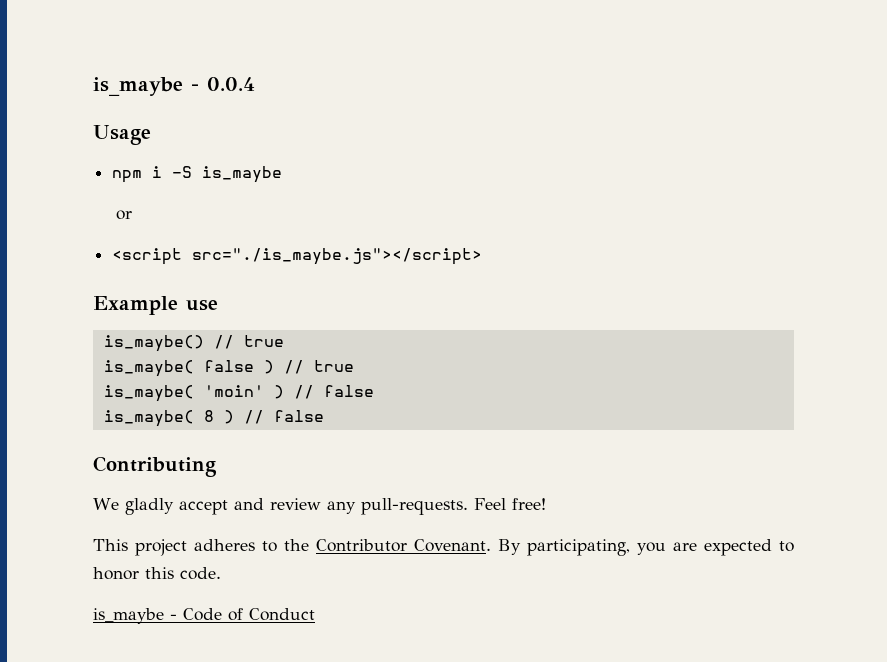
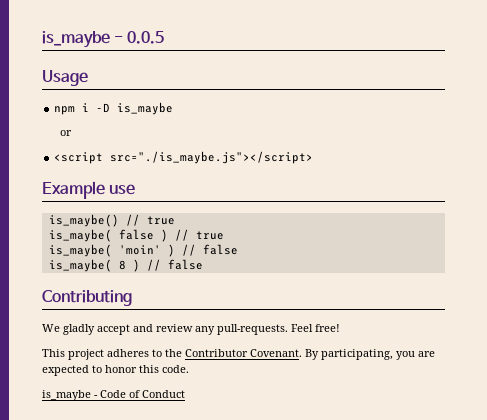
[93,77,255,96] is_maybe - 0.0.4 -> [42,31,165,48] is_maybe - 0.0.5
[172,166,193,178] -S -> [96,103,111,112] -D

